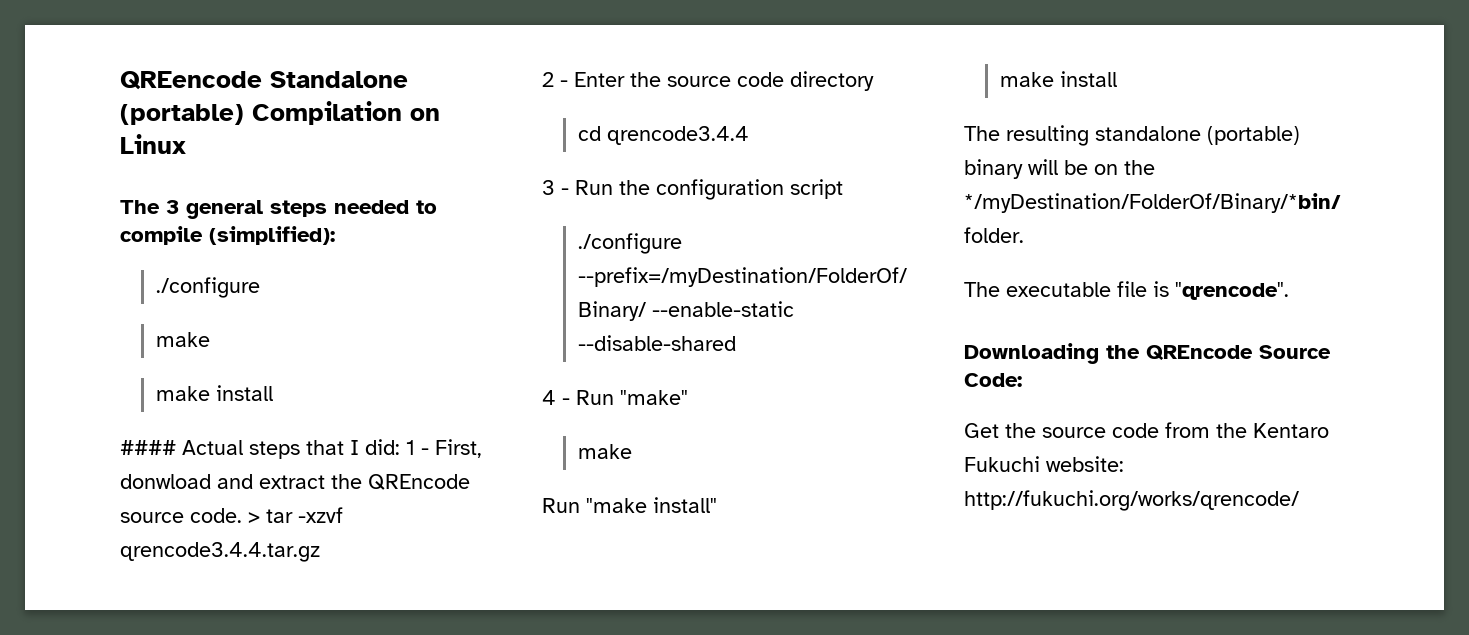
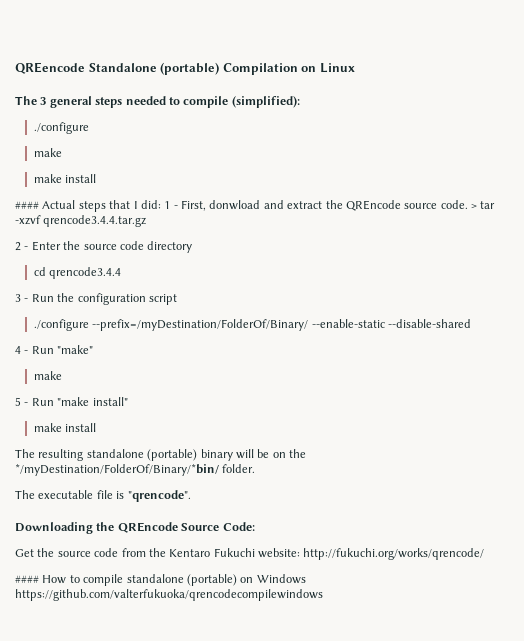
(633, 451) none -> [15,397,29,406] 5 -
(1299, 500) none -> [15,574,306,586] [15,589,323,601] // #### How to compile standalone (portable) on Windows https://github.com/valterfukuoka/qrencodecompilewindows

